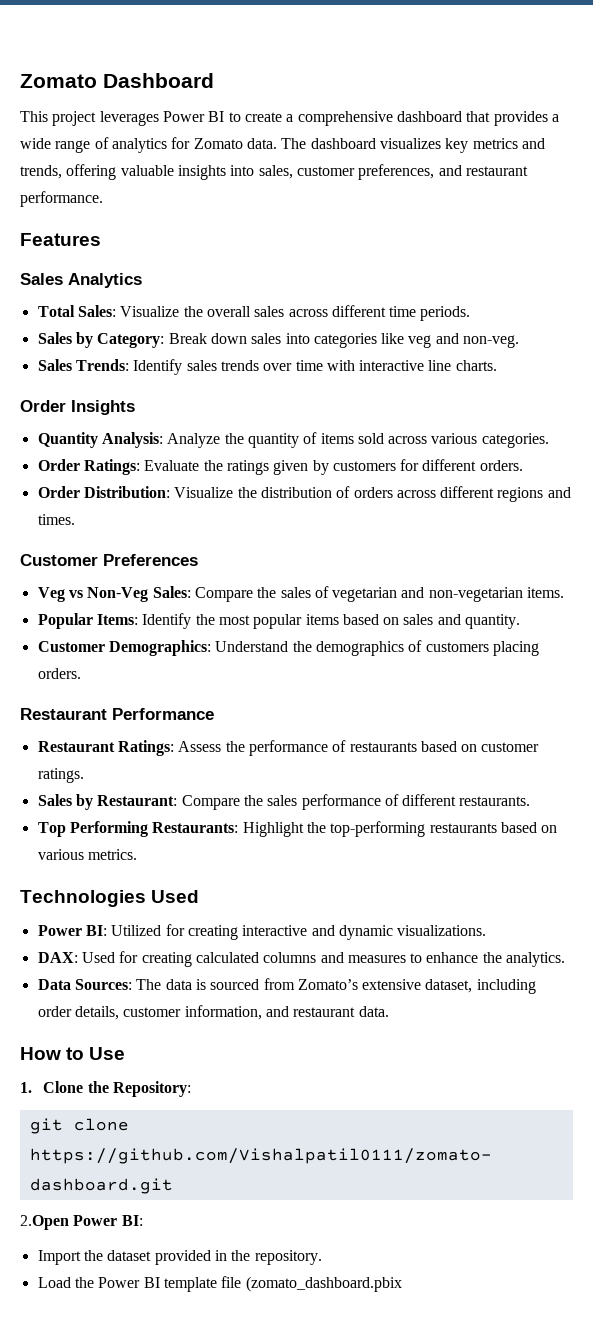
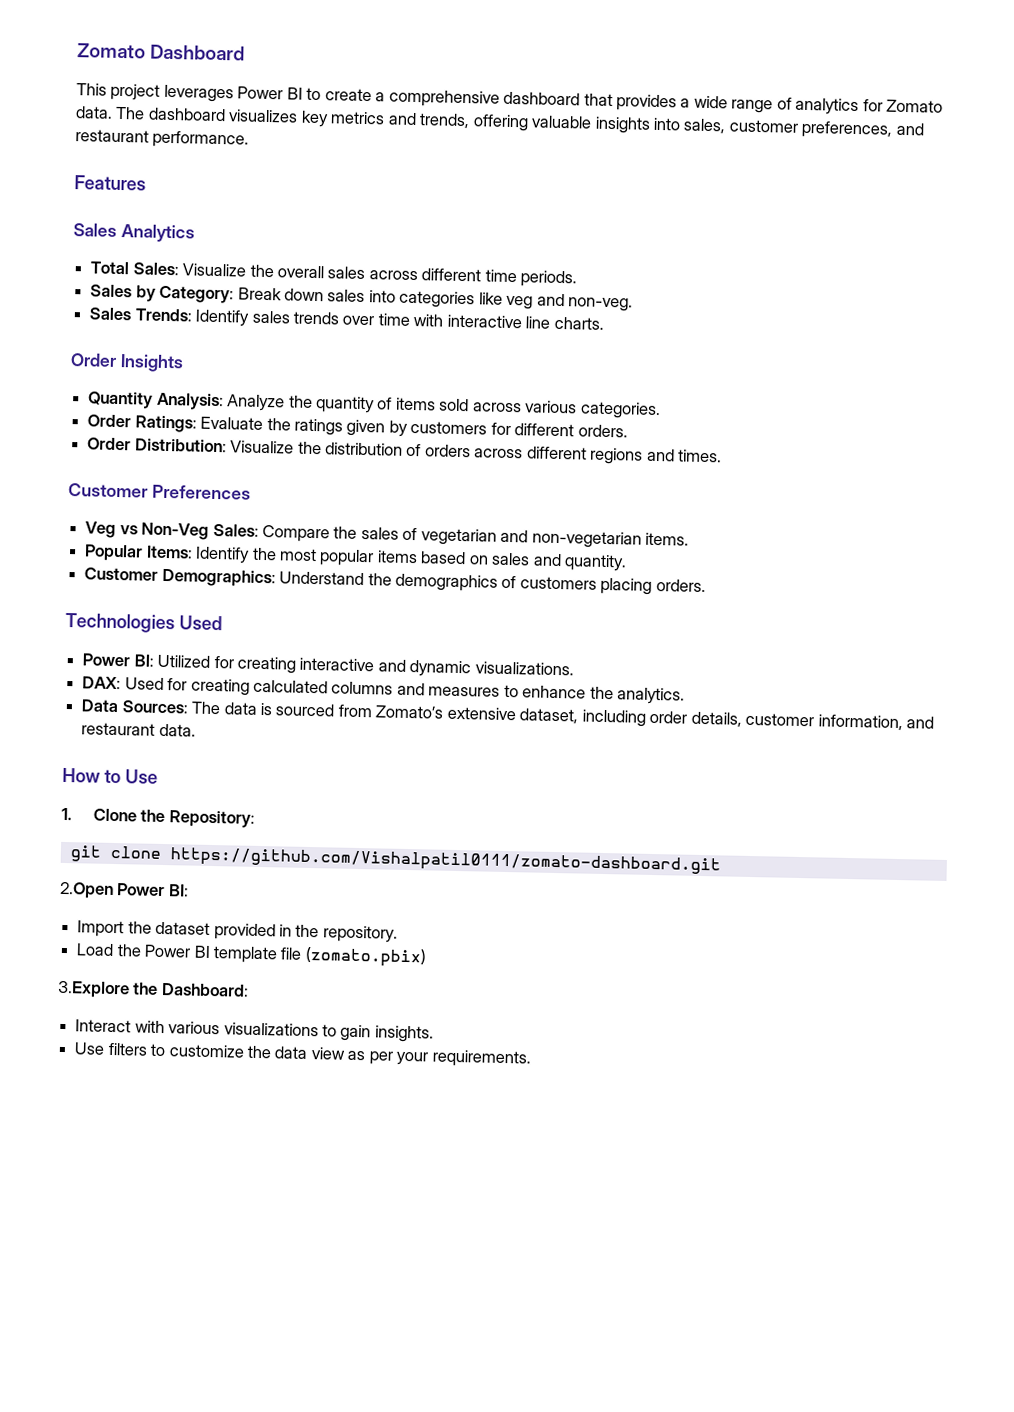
[20,708,214,720] [37,740,540,756] [37,768,84,783] [37,794,531,810] [37,821,558,837] [37,849,137,860] // Restaurant Performance // Restaurant Ratings: Assess the performance of restaurants based on customer ratings. // Sales by Restaurant: Compare the sales performance of different restaurants. // Top Performing Restaurants: Highlight the top-performing restaurants based on various metrics. -> (706, 586) none
[245,1276,402,1292] (zomato_dashboard.pbix -> [304,946,427,968] [57,980,249,999] [75,1019,434,1043] [74,1042,531,1068] (zomato.pbix) // 3.Explore the Dashboard: // Interact with various visualizations to gain insights. // Use filters to customize the data view as per your requirements.

